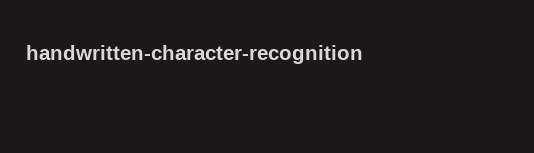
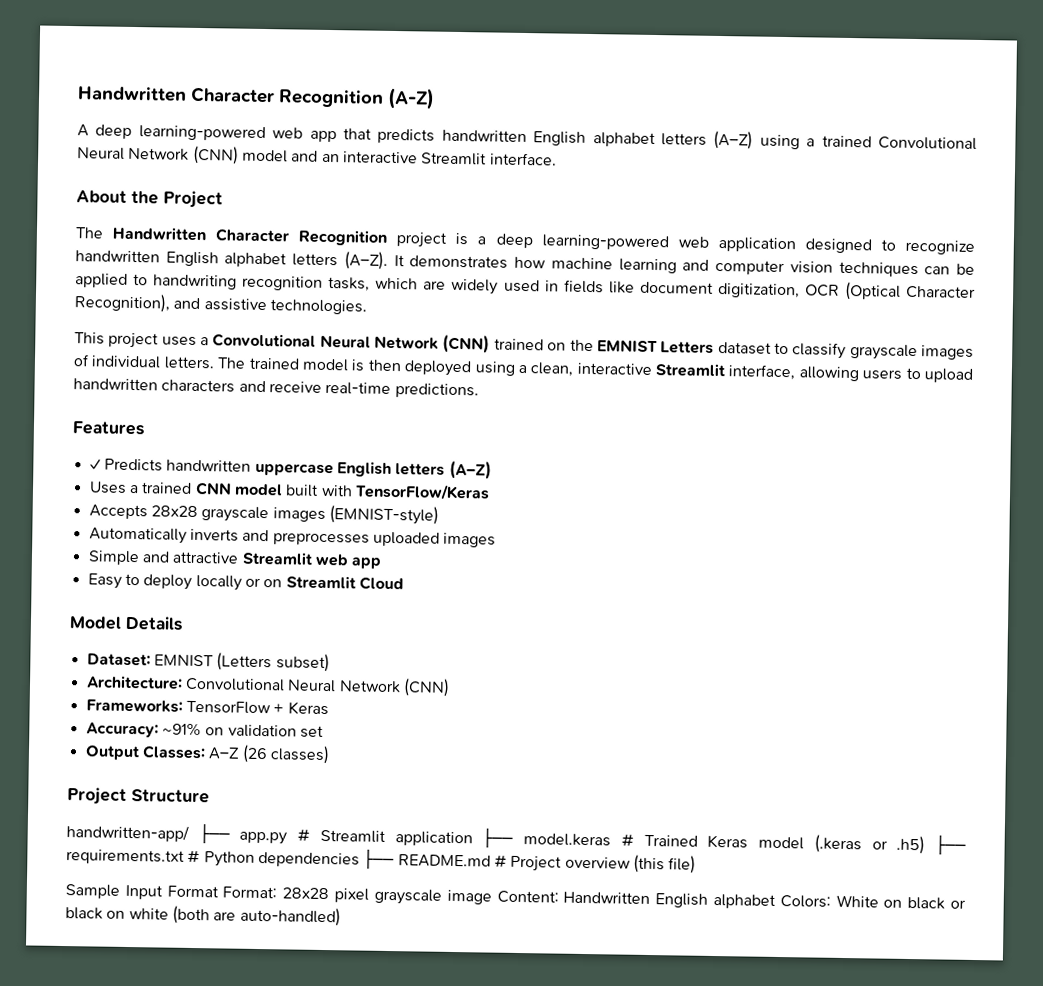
[26,45,363,64] handwritten-character-recognition -> [77,86,435,110] [77,124,977,150] [77,145,557,166] [76,190,223,209] [75,226,976,255] [75,250,976,278] [75,273,976,301] [74,293,367,315] [74,332,975,361] [73,354,974,383] [73,378,479,399] [72,421,145,436] [89,458,492,480] [88,481,490,501] [88,504,439,525] [88,527,497,548] [87,550,383,569] [87,573,404,591] [69,615,183,631] [86,652,330,673] [85,675,450,697] [85,699,329,716] [85,722,324,738] [84,744,330,765] [67,787,210,805] [66,823,967,855] [66,848,697,874] [65,884,966,910] [65,905,341,927] Handwritten Character Recognition (A-Z) // A deep learning-powered web app that predicts handwritten English alphabet letters (A–Z) using a trained Convolutional Neural Network (CNN) model and an interactive Streamlit interface. // About the Project // The Handwritten Character Recognition project is a deep learning-powered web application designed to recognize handwritten English alphabet letters (A–Z). It demonstrates how machine learning and computer vision techniques can be applied to handwriting recognition tasks, which are widely used in fields like document digitization, OCR (Optical Character Recognition), and assistive technologies. // This project uses a Convolutional Neural Network (CNN) trained on the EMNIST Letters dataset to classify grayscale images of individual letters. The trained model is then deployed using a clean, interactive Streamlit interface, allowing users to upload handwritten characters and receive real-time predictions. // Features // ✓ Predicts handwritten uppercase English letters (A–Z) // Uses a trained CNN model built with TensorFlow/Keras // Accepts 28x28 grayscale images (EMNIST-style) // Automatically inverts and preprocesses uploaded images // Simple and attractive Streamlit web app // Easy to deploy locally or on Streamlit Cloud // Model Details // Dataset: EMNIST (Letters subset) // Architecture: Convolutional Neural Network (CNN) // Frameworks: TensorFlow + Keras // Accuracy: ~91% on validation set // Output Classes: A–Z (26 classes) // Project Structure // handwritten-app/ ├── app.py # Streamlit application ├── model.keras # Trained Keras model (.keras or .h5) ├── requirements.txt # Python dependencies ├── README.md # Project overview (this file) // Sample Input Format Format: 28x28 pixel grayscale image Content: Handwritten English alphabet Colors: White on black or black on white (both are auto-handled)

